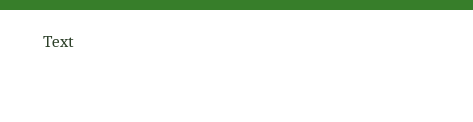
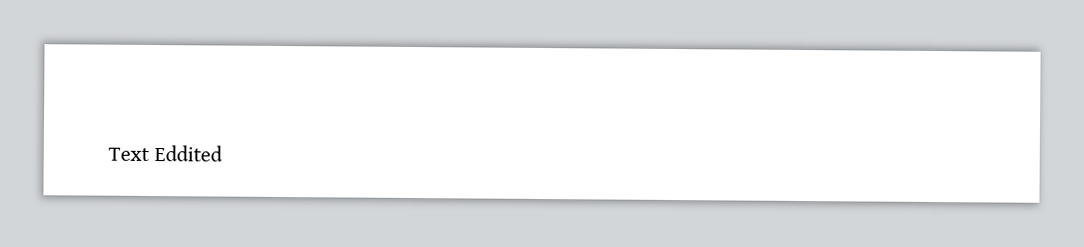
(74, 41) none -> [153,145,223,162] Eddited

